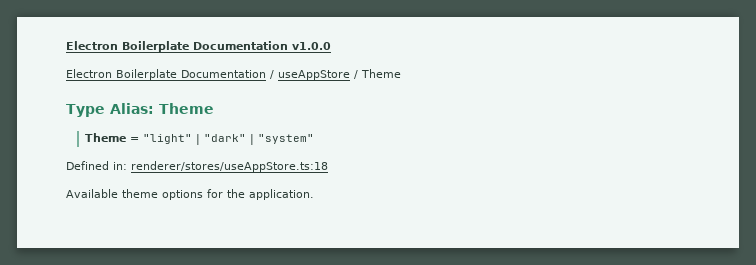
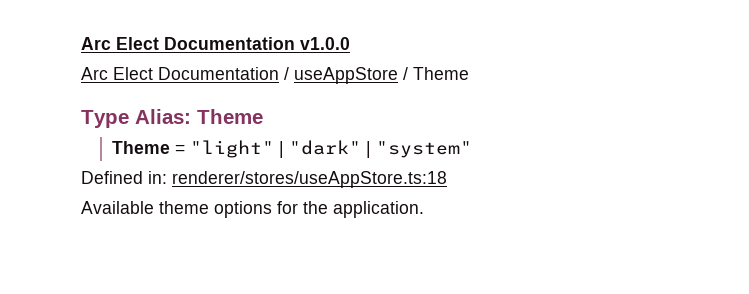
[66,41,189,52] Electron Boilerplate -> [81,37,159,50] Arc Elect
[66,69,177,80] Electron Boilerplate -> [81,67,153,80] Arc Elect

